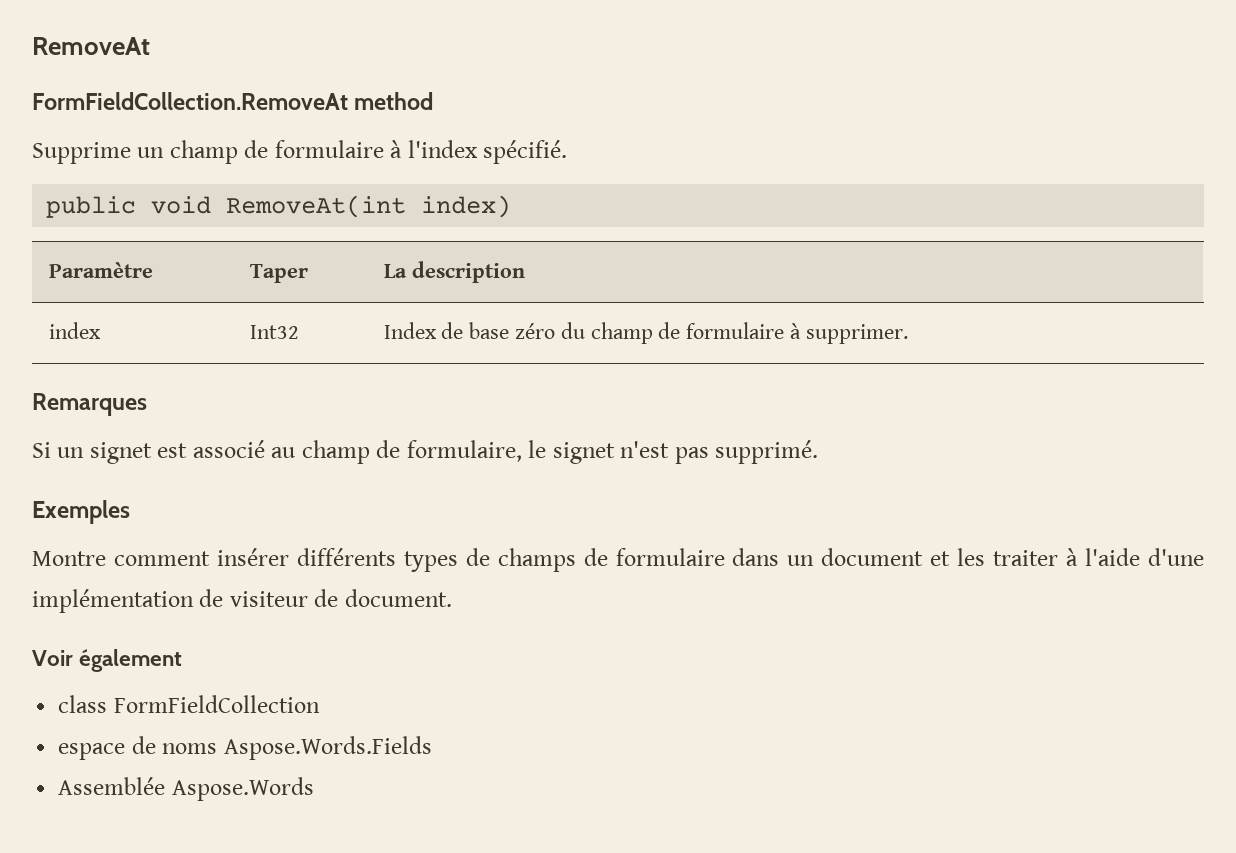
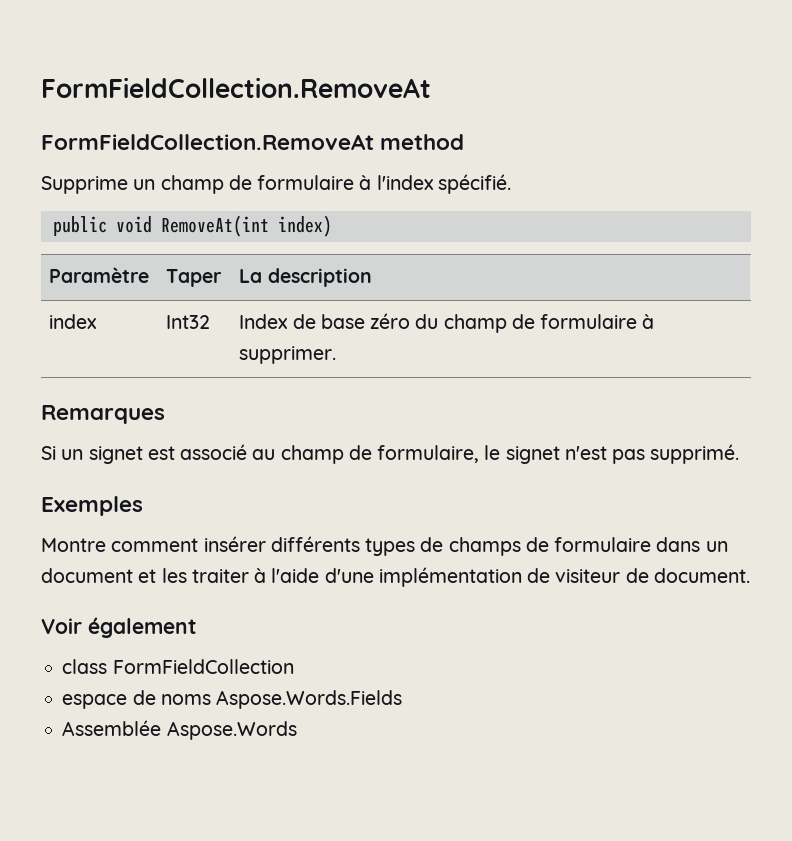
[32,37,150,55] RemoveAt -> [41,77,431,98] FormFieldCollection.RemoveAt

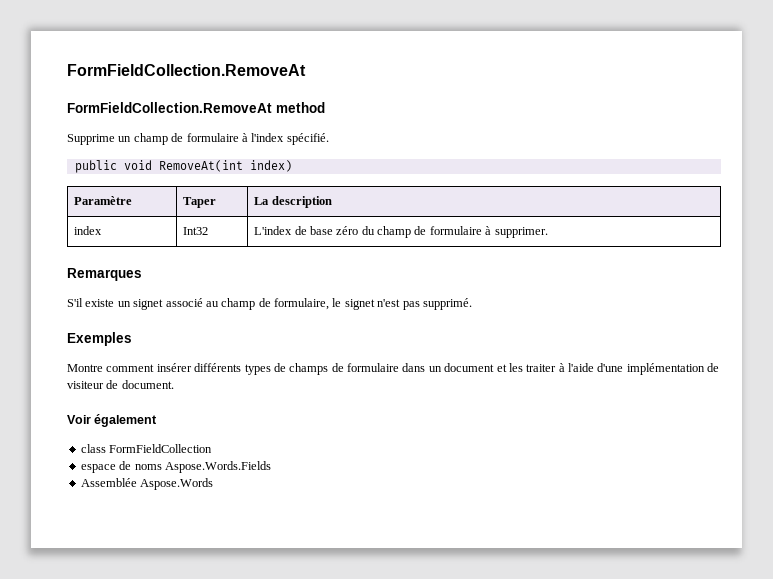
[239,314,289,329] Index -> [254,226,293,235] L'index
[41,446,56,460] Si -> [67,298,115,307] S'il existe
[147,446,175,460] est -> (164, 304) none

